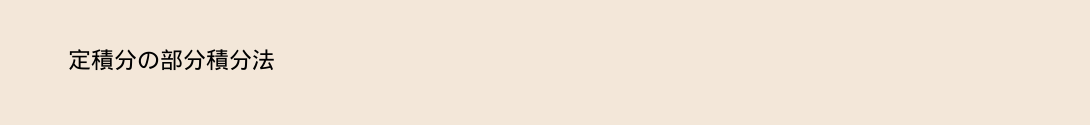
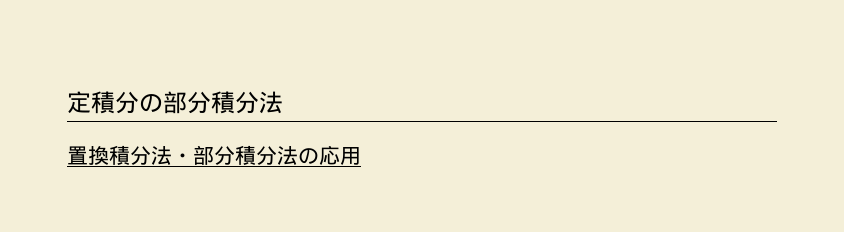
(275, 60) none -> [67,145,361,165] // 置換積分法・部分積分法の応用

